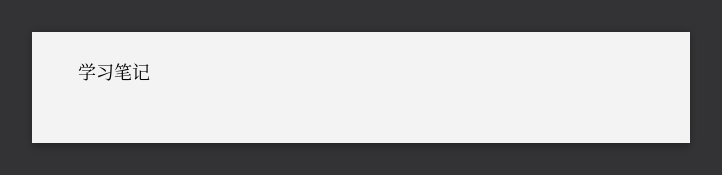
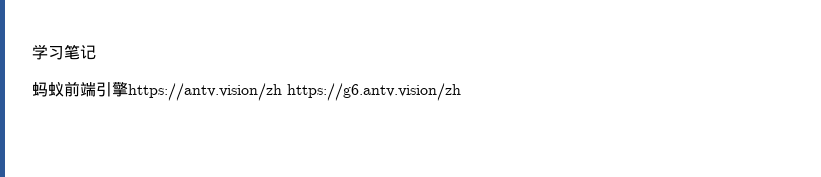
(150, 72) none -> [32,81,461,101] // 蚂蚁前端引擎https://antv.vision/zh https://g6.antv.vision/zh

